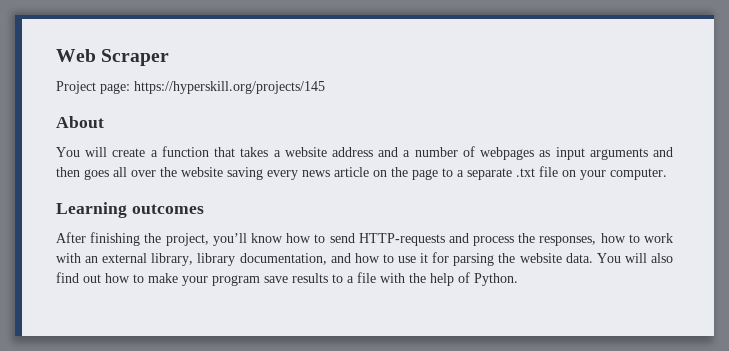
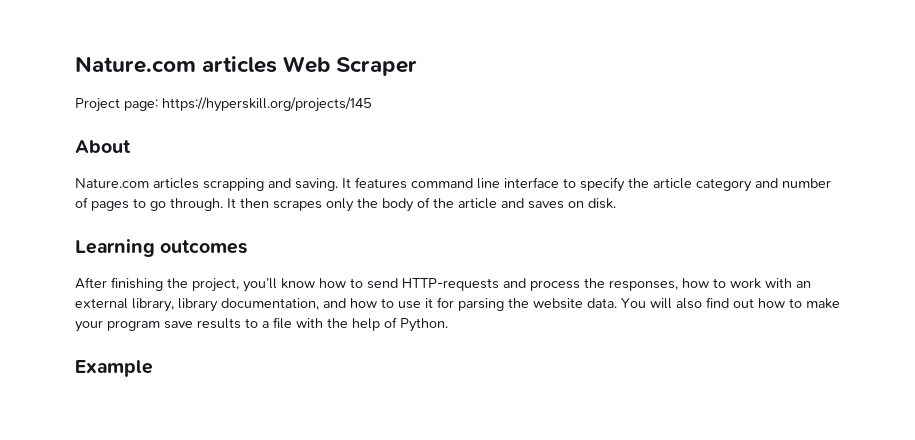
(56, 55) none -> [75,56,278,73] Nature.com articles
[56,146,673,160] [56,166,667,180] You will create a function that takes a website address and a number of webpages as input arguments and then goes all over the website saving every news article on the page to a separate .txt file on your computer. -> [75,177,831,192] [75,197,616,212] Nature.com articles scrapping and saving. It features command line interface to specify the article category and number of pages to go through. It then scrapes only the body of the article and saves on disk.
(518, 279) none -> [75,360,153,377] // Example

